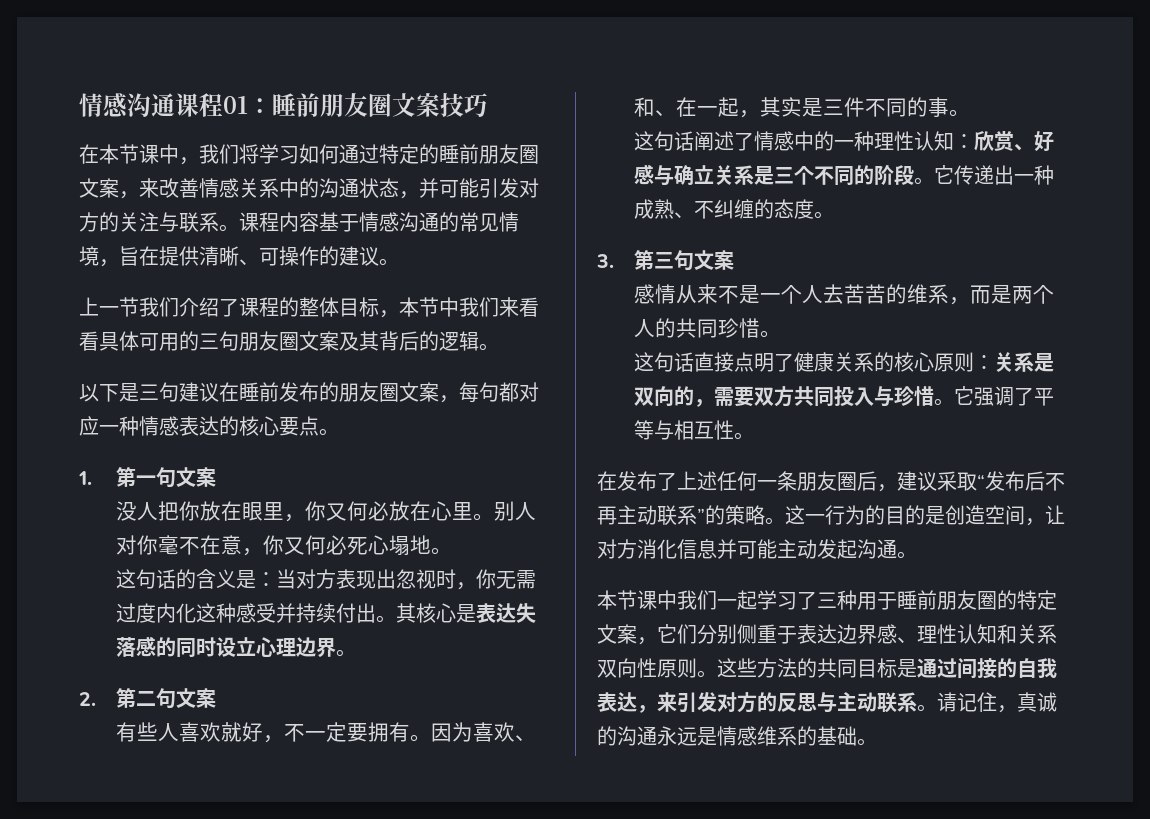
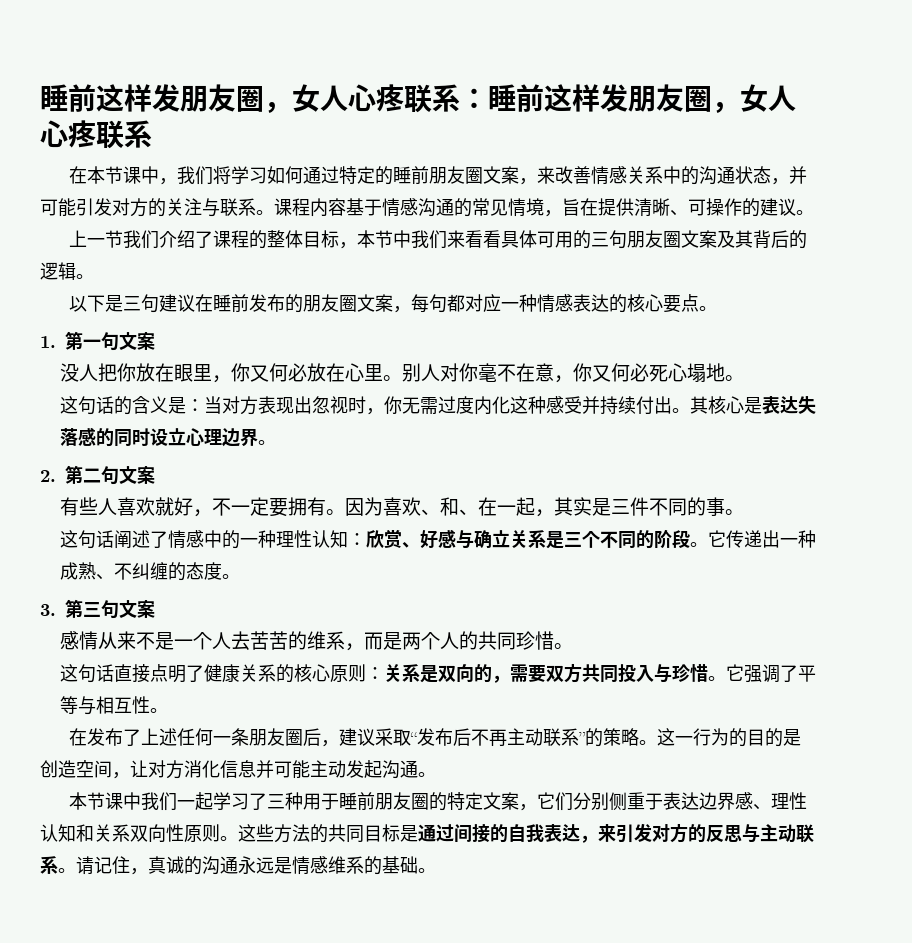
[79,93,488,118] 情感沟通课程01：睡前朋友圈文案技巧 -> [40,84,796,114] [40,120,152,149] 睡前这样发朋友圈，女人心疼联系：睡前这样发朋友圈，女人心疼联系

